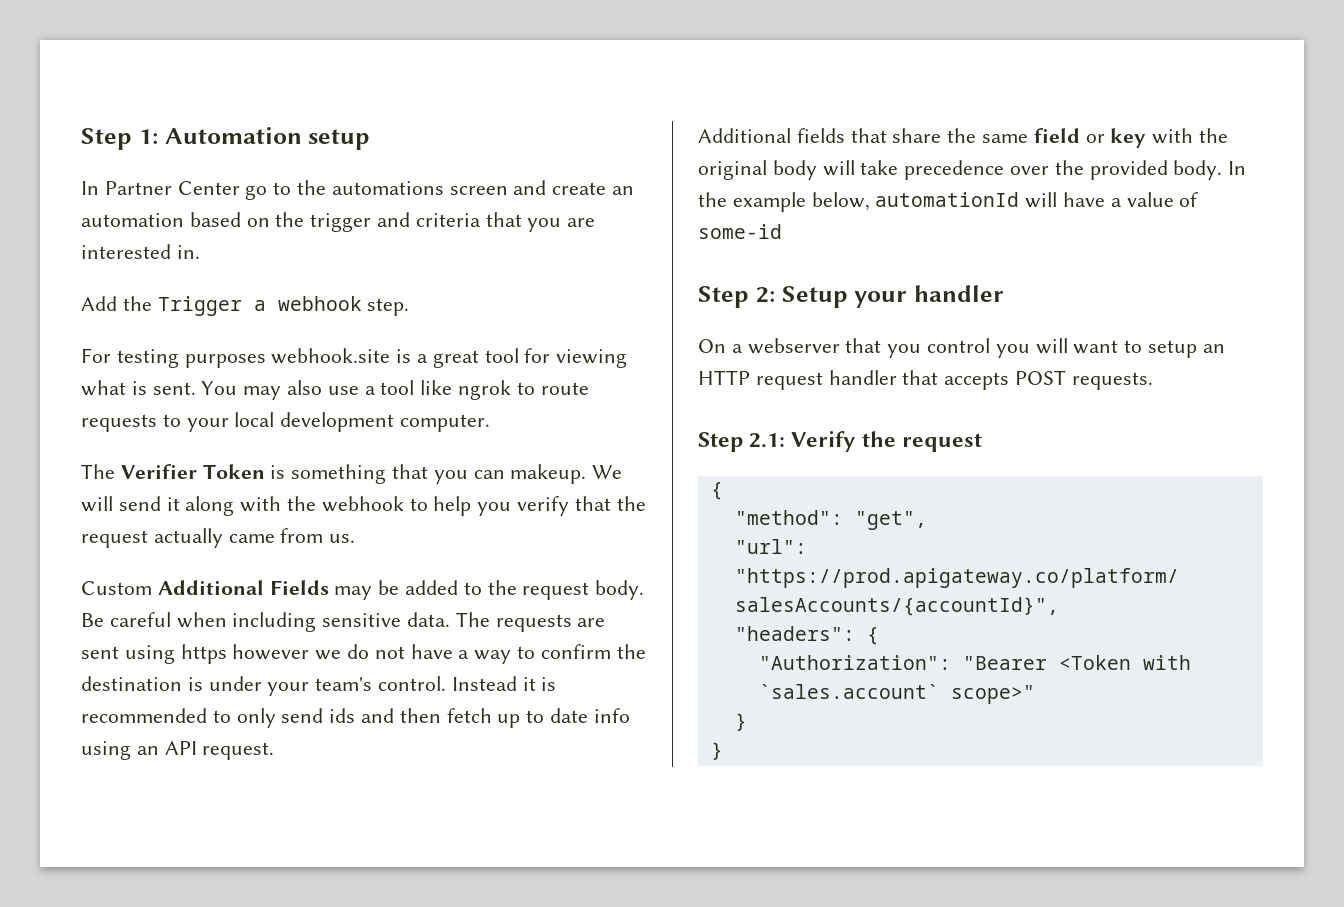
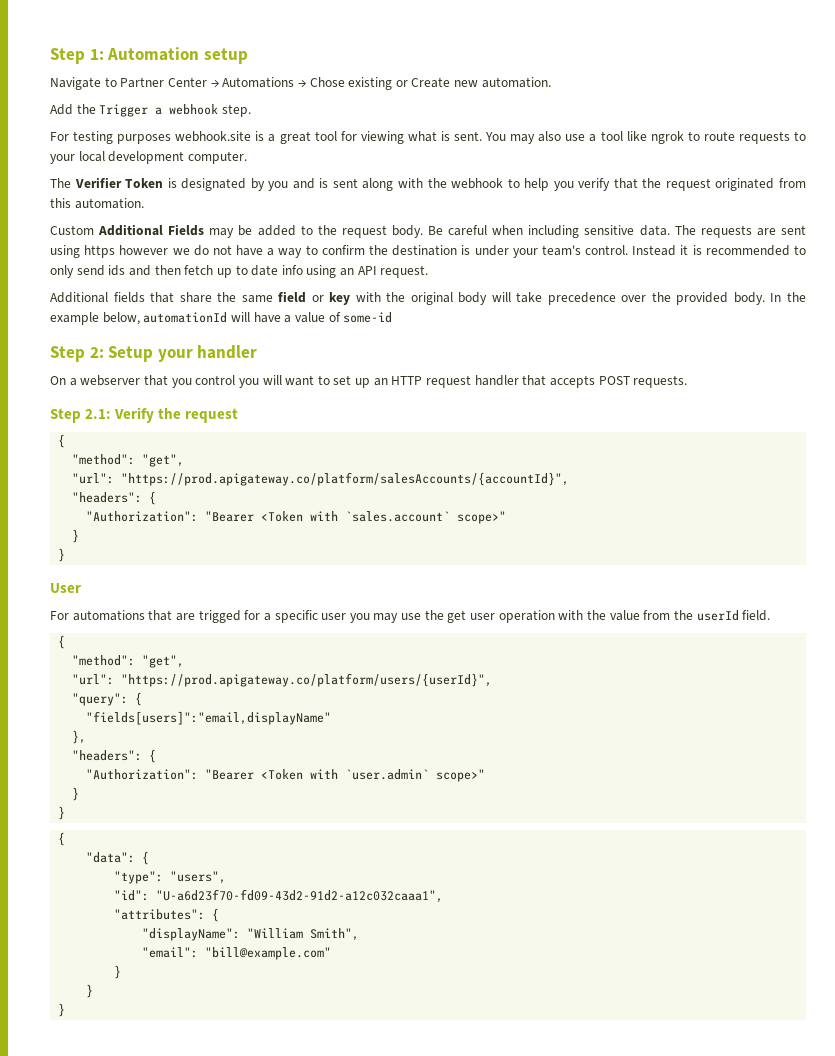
[81,180,635,200] [81,212,596,232] [81,244,200,259] In Partner Center go to the automations screen and create an automation based on the trigger and criteria that you are interested in. -> [50,77,551,90] Navigate to Partner Center → Automations → Chose existing or Create new automation.
[291,464,623,484] [81,496,180,512] something that you can makeup. We will send it -> [181,178,358,191] designated by you and is sent
[153,528,356,548] actually came from us. -> [715,178,806,191] [50,198,144,209] originated from this automation.
[1148,340,1198,358] setup -> [333,375,371,388] set up
(723, 751) none -> [50,583,81,593] [50,610,771,623] [58,635,66,649] [72,655,185,668] [72,673,493,687] [72,692,143,706] [86,711,332,725] [72,730,87,744] [72,749,157,763] [86,769,486,782] [72,787,80,801] [58,806,66,820] [58,832,66,846] [86,851,150,865] [114,871,227,884] [114,889,444,903] [114,908,220,922] [142,928,360,941] [142,947,332,960] [114,965,122,979] [86,984,94,998] [58,1003,66,1017] // User // For automations that are trigged for a specific user you may use the get user operation with the value from the userId field. // { // "method": "get", // "url": "https://prod.apigateway.co/platform/users/{userId}", // "query": { // "fields[users]":"email,displayName" // }, // "headers": { // "Authorization": "Bearer <Token with `user.admin` scope>" // } // } // { // "data": { // "type": "users", // "id": "U-a6d23f70-fd09-43d2-91d2-a12c032caaa1", // "attributes": { // "displayName": "William Smith", // "email": "bill@example.com" // } // } // }

